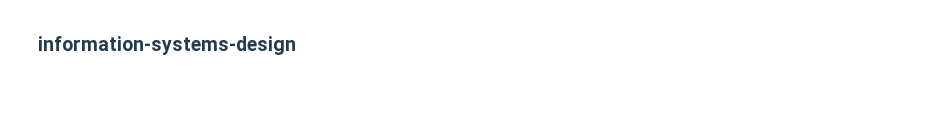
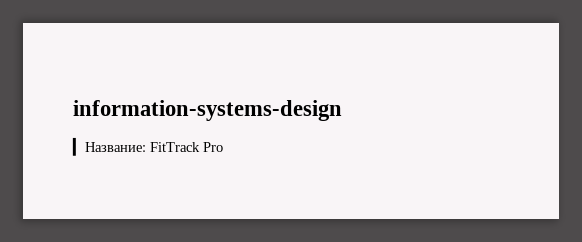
(296, 45) none -> [72,137,223,156] // ▎Название: FitTrack Pro

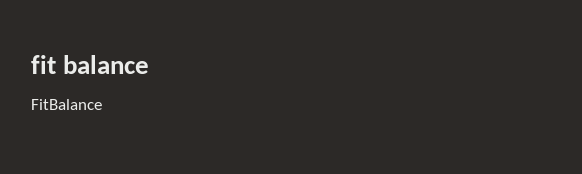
[73,100,342,121] [72,137,223,156] information-systems-design // ▎Название: FitTrack Pro -> [31,55,150,74] [31,99,102,110] fit balance // FitBalance

